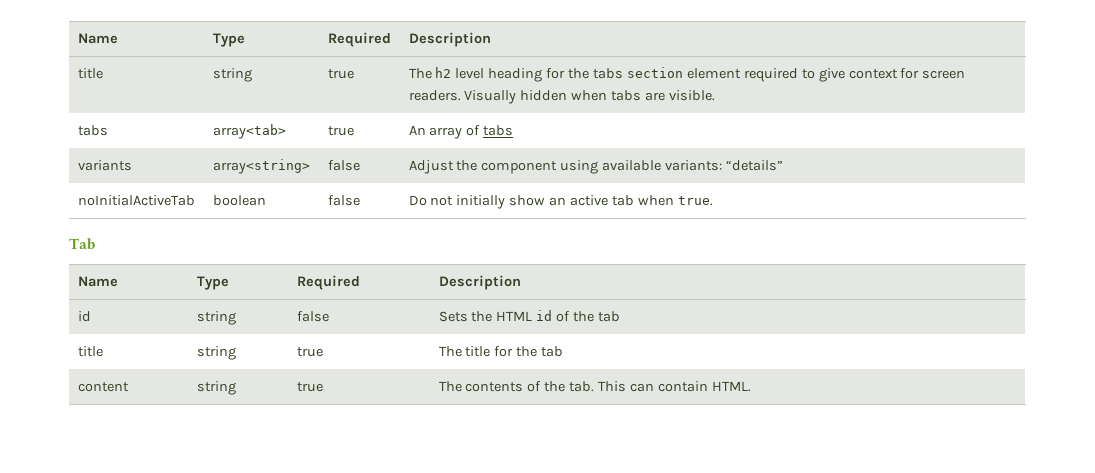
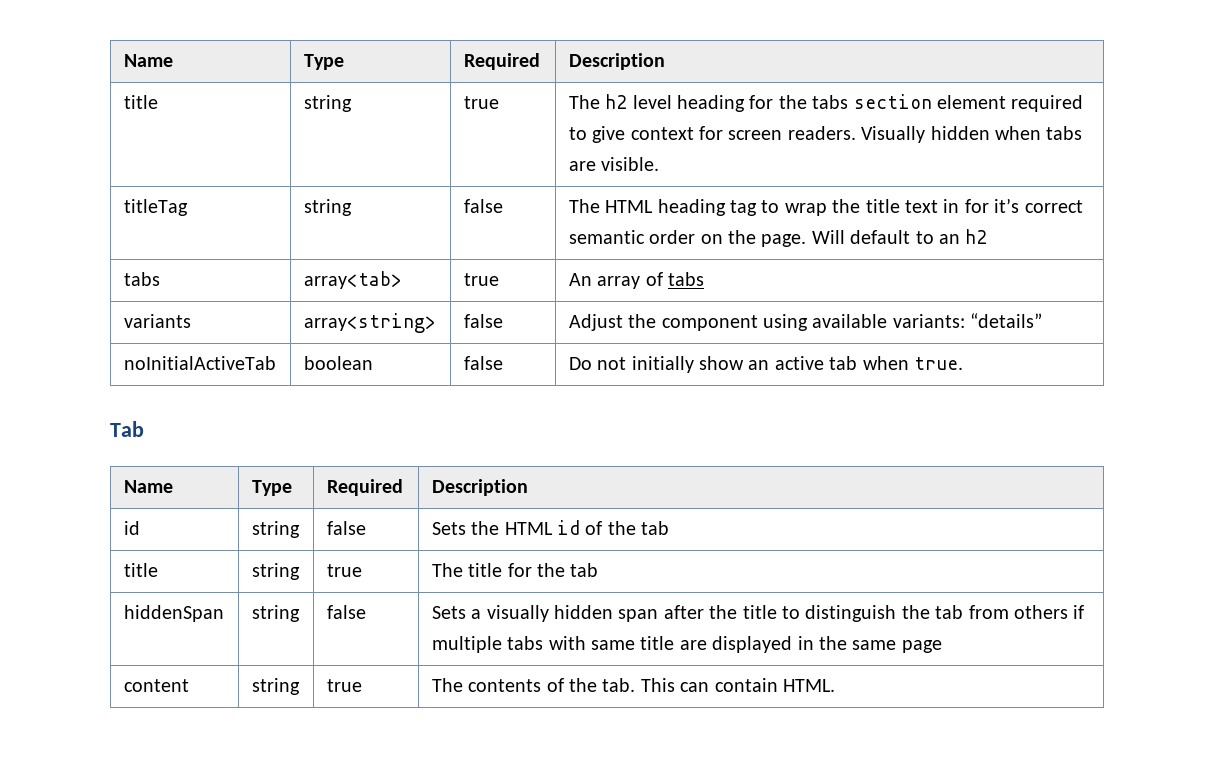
(716, 95) none -> [123,199,188,216] [303,199,352,216] [463,199,503,213] [568,198,1083,216] [568,229,988,247] // titleTag | string | false | The HTML heading tag to wrap the title text in for it’s correct semantic order on the page. Will default to an h2
(564, 351) none -> [123,605,224,622] [251,605,300,622] [326,605,366,619] [431,605,1085,622] [431,636,942,653] // hiddenSpan | string | false | Sets a visually hidden span after the title to distinguish the tab from others if multiple tabs with same title are displayed in the same page

